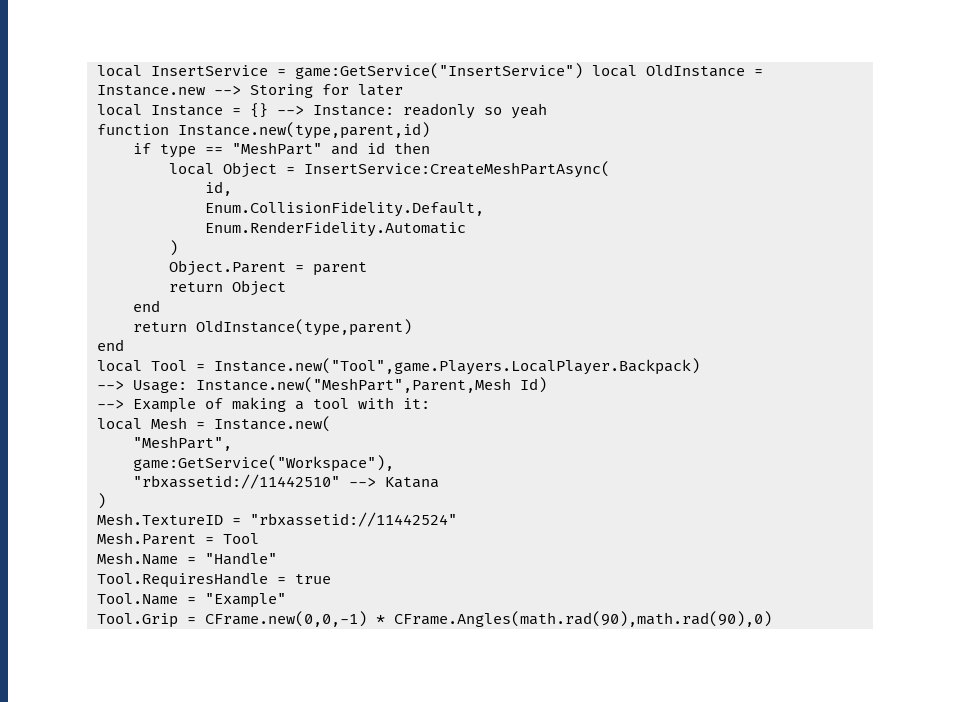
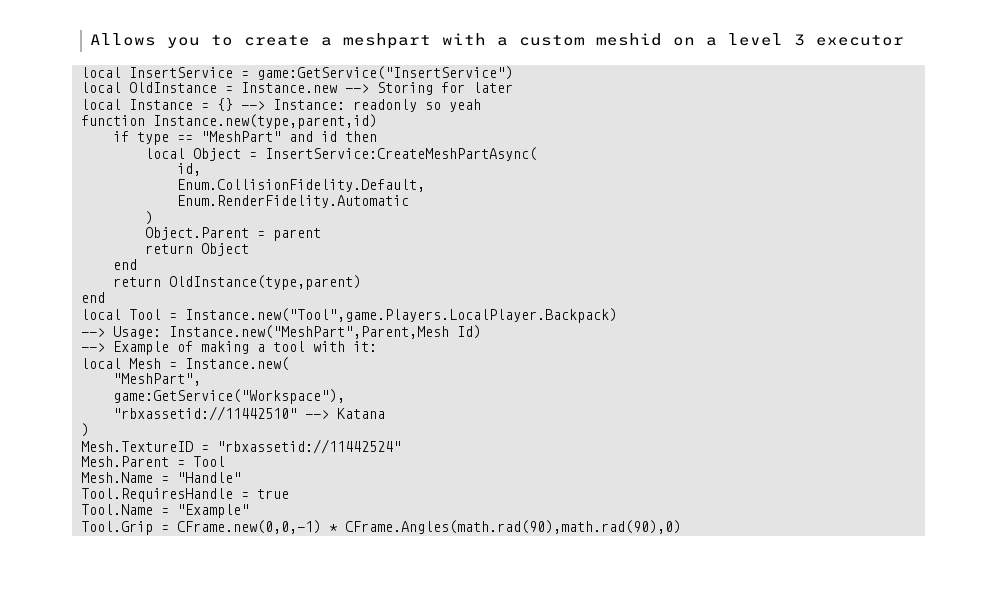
(96, 71) none -> [90,33,905,49] Allows you to create a meshpart with a custom meshid on a level 3 executor //
(583, 71) none -> (513, 73) //

